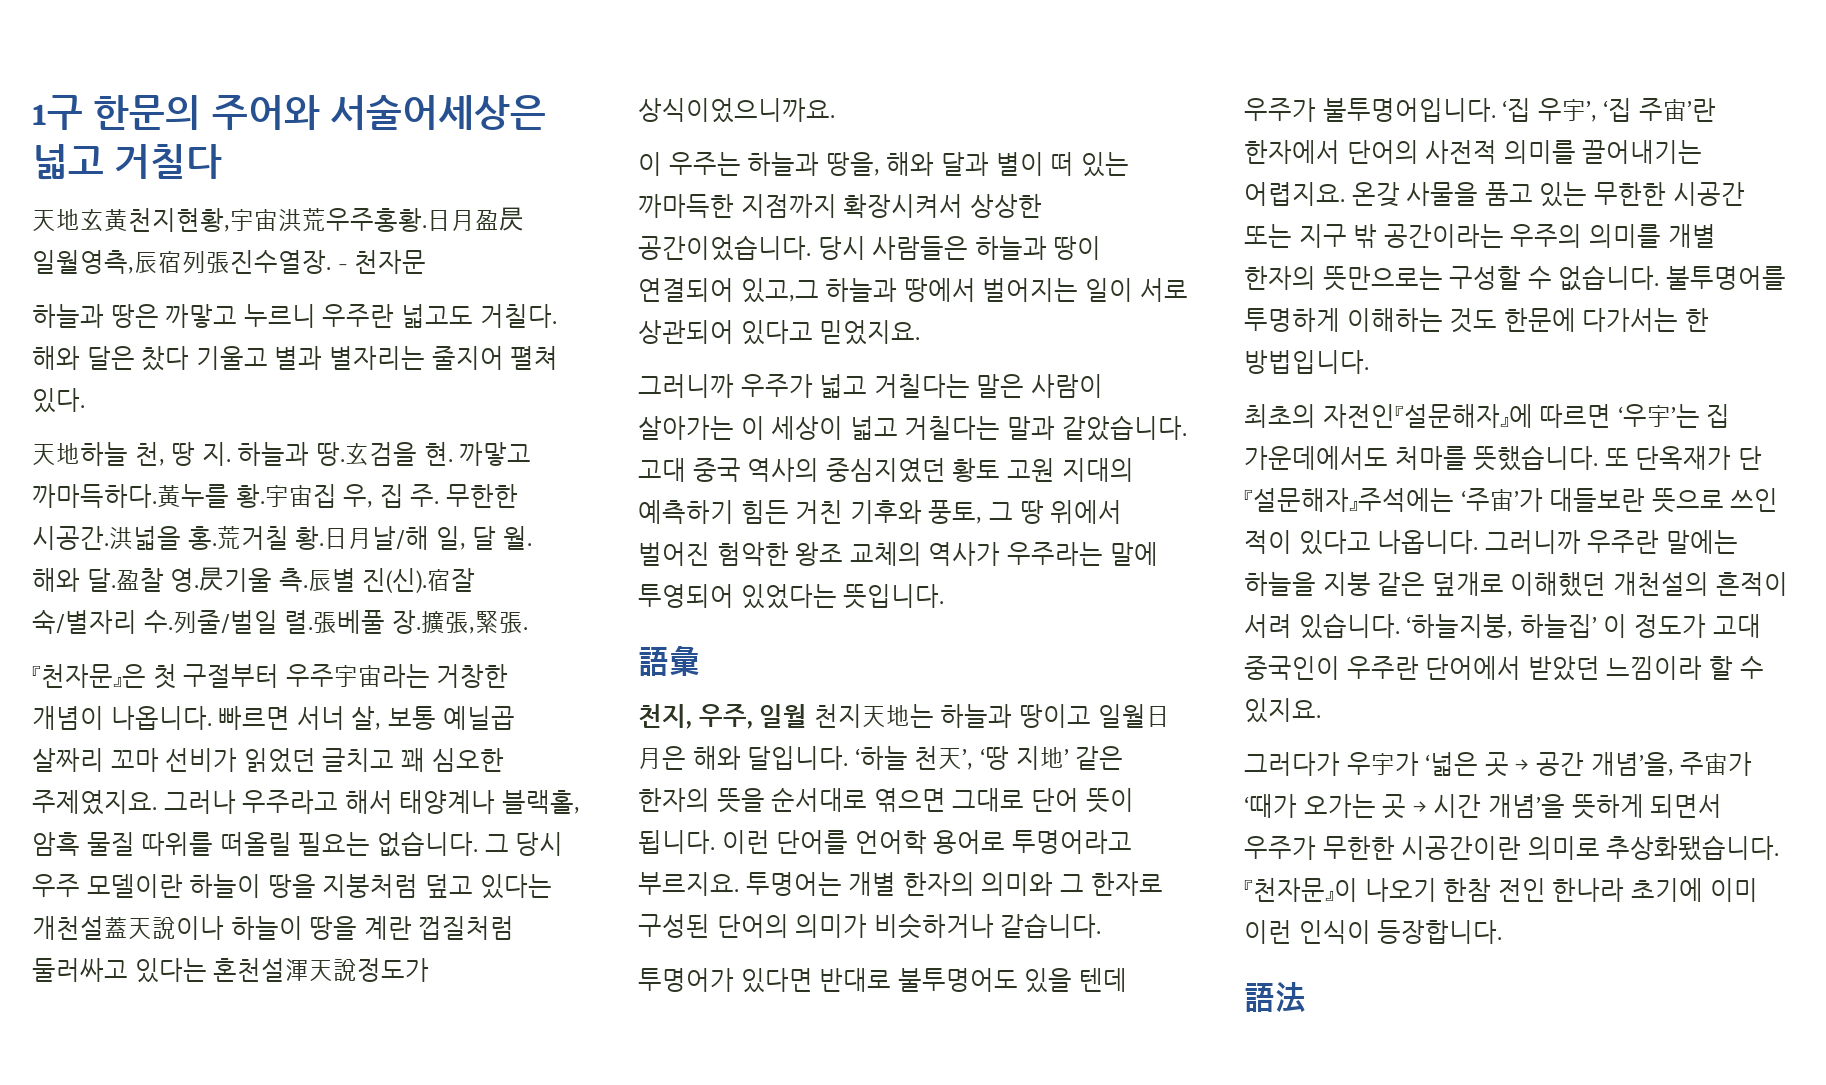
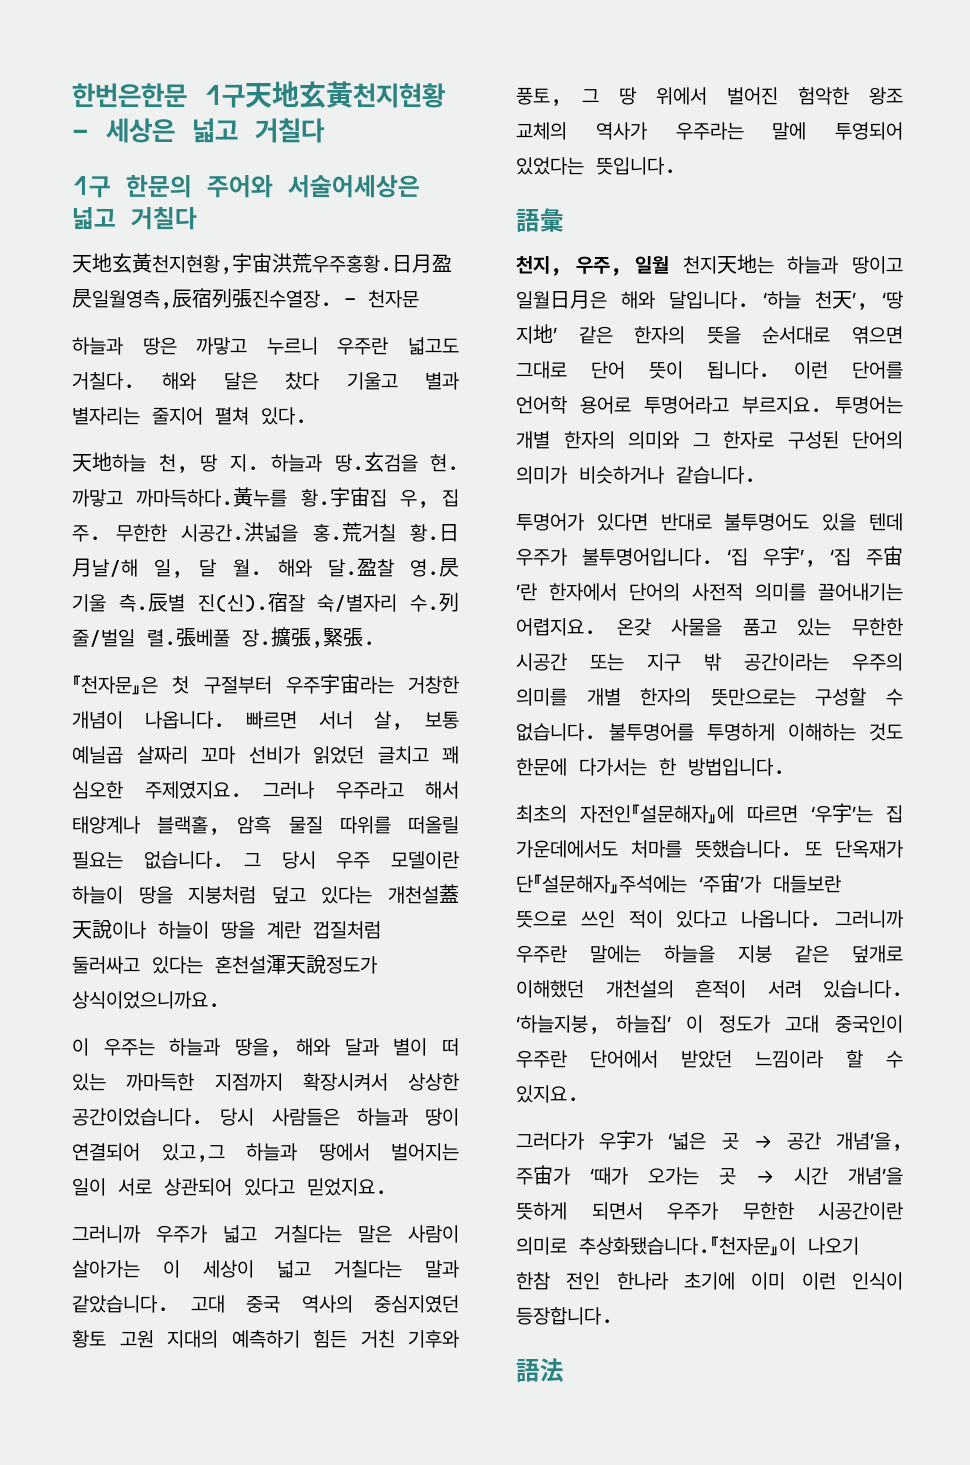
(32, 112) none -> [72,81,445,108] [72,118,325,143] 한번은한문 1구天地玄黃천지현황 – 세상은 넓고 거칠다 //

